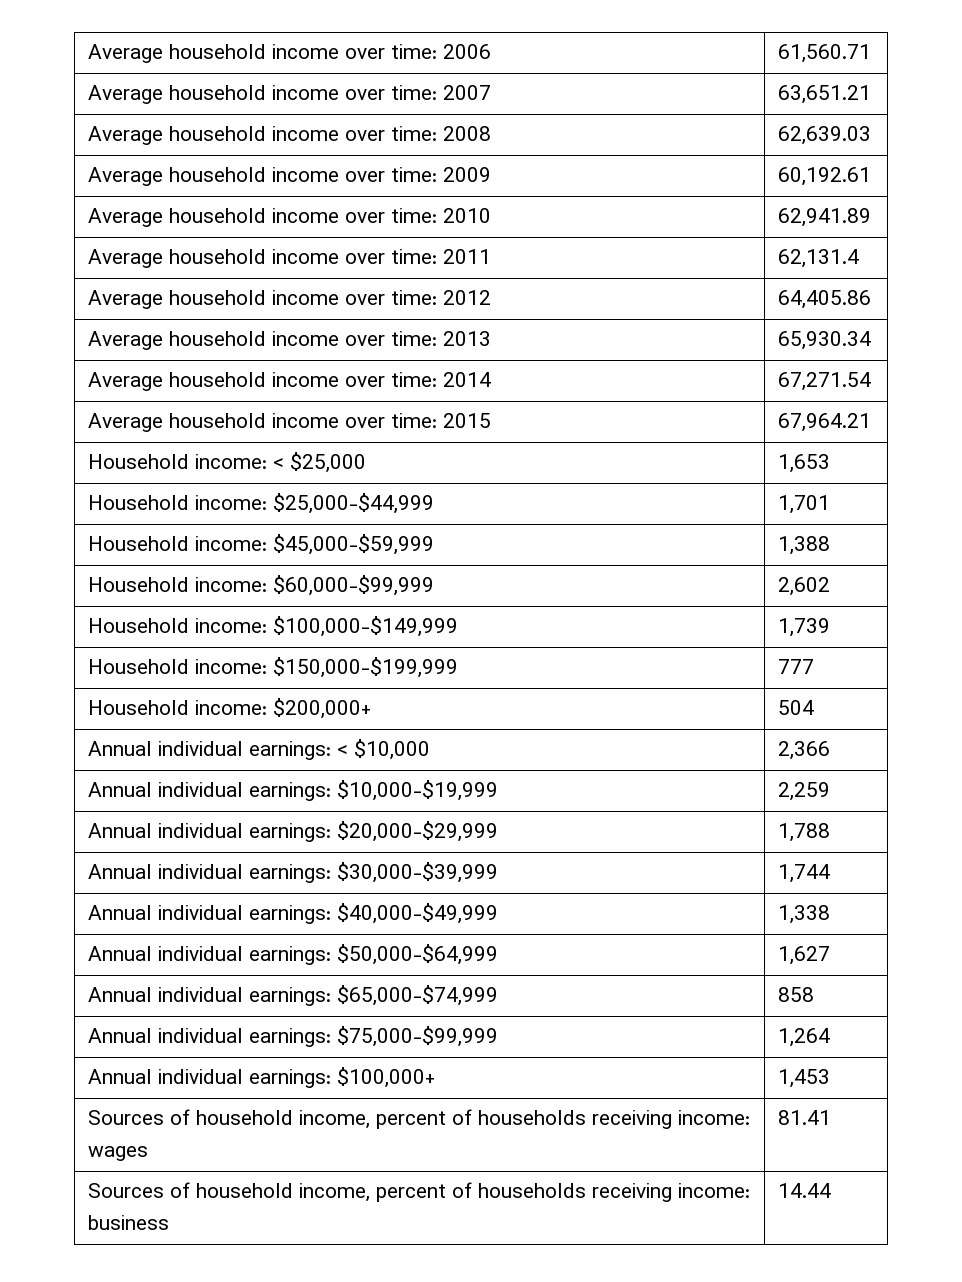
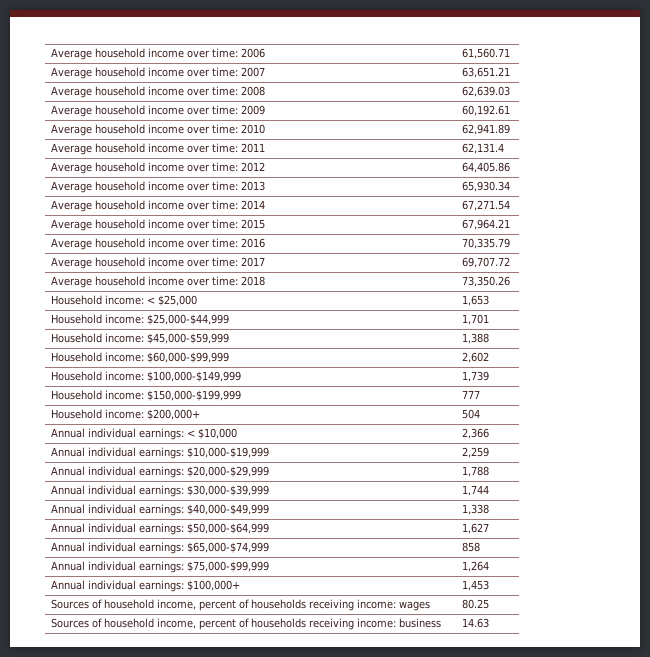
(872, 422) none -> [51,238,266,250] [462,238,511,249] [51,257,266,269] [462,257,511,268] [51,276,266,288] [462,276,511,287] // Average household income over time: 2016 | 70,335.79 // Average household income over time: 2017 | 69,707.72 // Average household income over time: 2018 | 73,350.26
[778,1110,832,1125] 81.41 -> [462,599,490,609] 80.25
[778,1183,832,1198] 14.44 -> [462,618,490,628] 14.63

